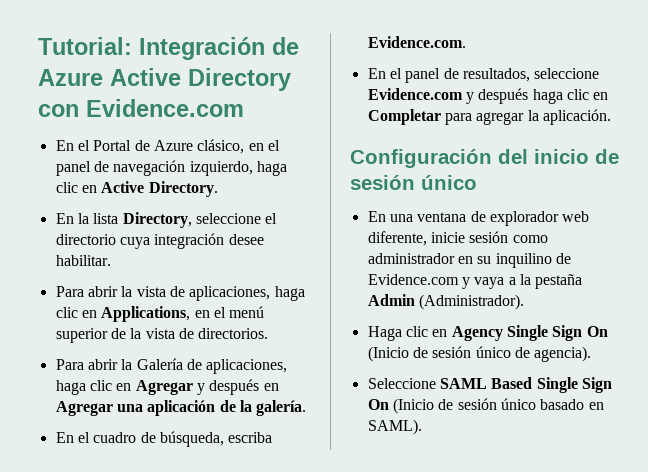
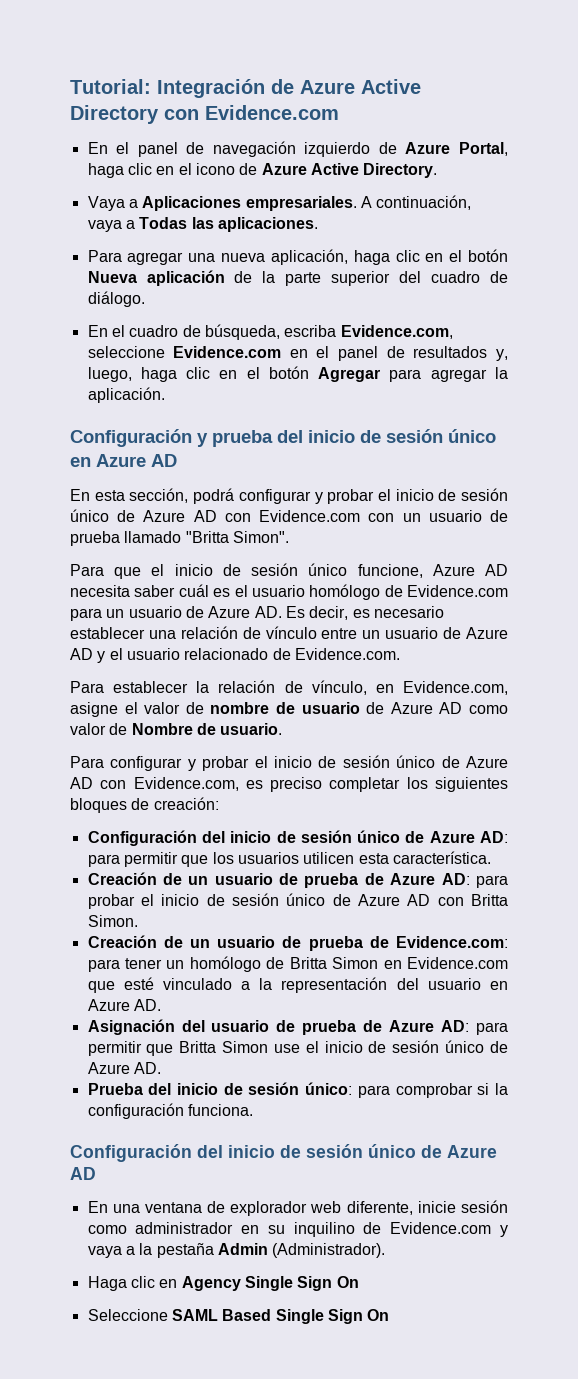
[93,139,280,154] [55,160,287,176] [55,181,218,197] [55,212,278,228] [55,233,264,249] [55,255,111,266] [55,286,305,301] [55,306,265,322] [55,328,269,343] [55,358,288,374] [55,379,279,395] [55,400,307,416] Portal de Azure clásico, en el panel de navegación izquierdo, haga clic en Active Directory. // En la lista Directory, seleccione el directorio cuya integración desee habilitar. // Para abrir la vista de aplicaciones, haga clic en Applications, en el menú superior de la vista de directorios. // Para abrir la Galería de aplicaciones, haga clic en Agregar y después en Agregar una aplicación de la galería. -> [137,141,509,157] [87,163,438,178] [87,195,472,211] [87,217,318,232] [87,249,508,265] [87,270,509,286] [87,291,145,307] panel de navegación izquierdo de Azure Portal, haga clic en el icono de Azure Active Directory. // Vaya a Aplicaciones empresariales. A continuación, vaya a Todas las aplicaciones. // Para agregar una nueva aplicación, haga clic en el botón Nueva aplicación de la parte superior del cuadro de diálogo.
[367,36,466,48] [367,68,600,83] [367,88,609,104] [367,109,611,125] [350,149,619,168] [350,175,477,190] Evidence.com. // En el panel de resultados, seleccione Evidence.com y después haga clic en Completar para agregar la aplicación. // Configuración del inicio de sesión único -> [340,325,453,339] [87,346,508,361] [87,366,508,382] [87,387,165,403] [70,429,496,447] [70,454,177,467] [70,488,508,504] [70,509,509,522] [70,531,289,546] [70,563,509,579] [70,584,508,600] [70,606,444,621] [70,626,509,639] [70,648,400,663] [70,680,508,695] [70,702,509,717] [70,723,283,735] [70,755,508,771] [70,777,508,792] [70,797,219,813] [87,830,509,846] [87,851,491,867] [87,872,508,888] [87,893,508,909] [87,915,138,927] [87,935,508,951] [87,956,509,972] [87,977,509,993] [87,999,161,1011] [87,1019,509,1035] [87,1040,508,1056] [87,1062,161,1074] [87,1082,508,1098] [87,1103,253,1119] [70,1144,497,1162] [70,1167,96,1180] Evidence.com, seleccione Evidence.com en el panel de resultados y, luego, haga clic en el botón Agregar para agregar la aplicación. // Configuración y prueba del inicio de sesión único en Azure AD // En esta sección, podrá configurar y probar el inicio de sesión único de Azure AD con Evidence.com con un usuario de prueba llamado "Britta Simon". // Para que el inicio de sesión único funcione, Azure AD necesita saber cuál es el usuario homólogo de Evidence.com para un usuario de Azure AD. Es decir, es necesario establecer una relación de vínculo entre un usuario de Azure AD y el usuario relacionado de Evidence.com. // Para establecer la relación de vínculo, en Evidence.com, asigne el valor de nombre de usuario de Azure AD como valor de Nombre de usuario. // Para configurar y probar el inicio de sesión único de Azure AD con Evidence.com, es preciso completar los siguientes bloques de creación: // Configuración del inicio de sesión único de Azure AD: para permitir que los usuarios utilicen esta característica. // Creación de un usuario de prueba de Azure AD: para probar el inicio de sesión único de Azure AD con Britta Simon. // Creación de un usuario de prueba de Evidence.com: para tener un homólogo de Britta Simon en Evidence.com que esté vinculado a la representación del usuario en Azure AD. // Asignación del usuario de prueba de Azure AD: para permitir que Britta Simon use el inicio de sesión único de Azure AD. // Prueba del inicio de sesión único: para comprobar si la configuración funciona. // Configuración del inicio de sesión único de Azure AD
[367,346,592,362] (Inicio de sesión único de agencia). -> (359, 1282) none
[392,398,604,414] [367,419,422,435] (Inicio de sesión único basado en SAML). -> (390, 1315) none

